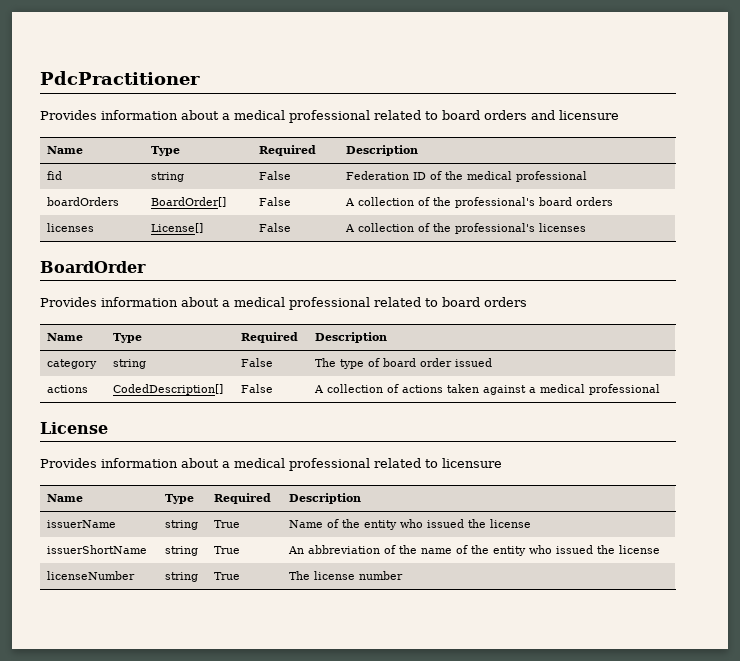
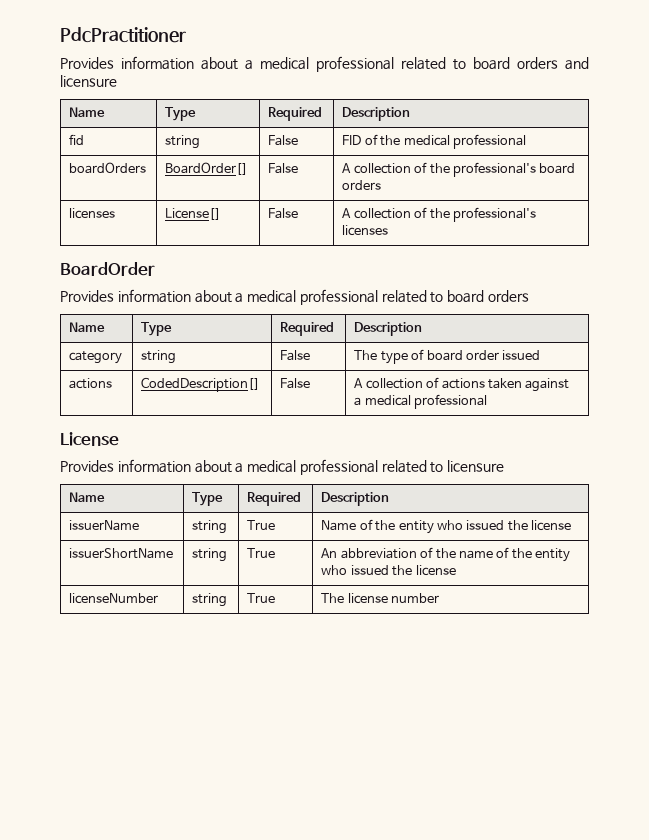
[346,171,427,180] Federation ID -> [342,135,362,145] FID

